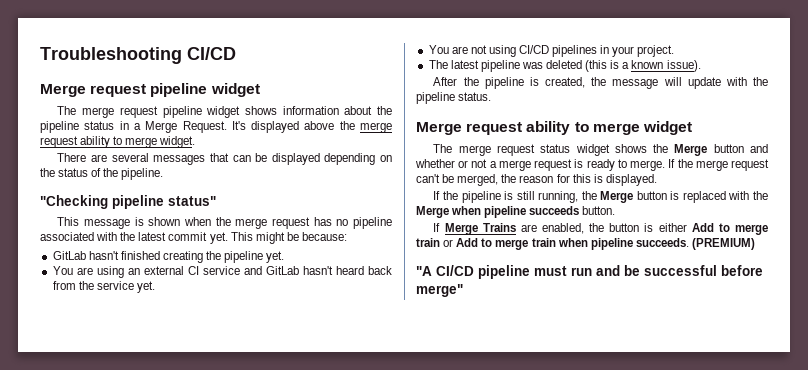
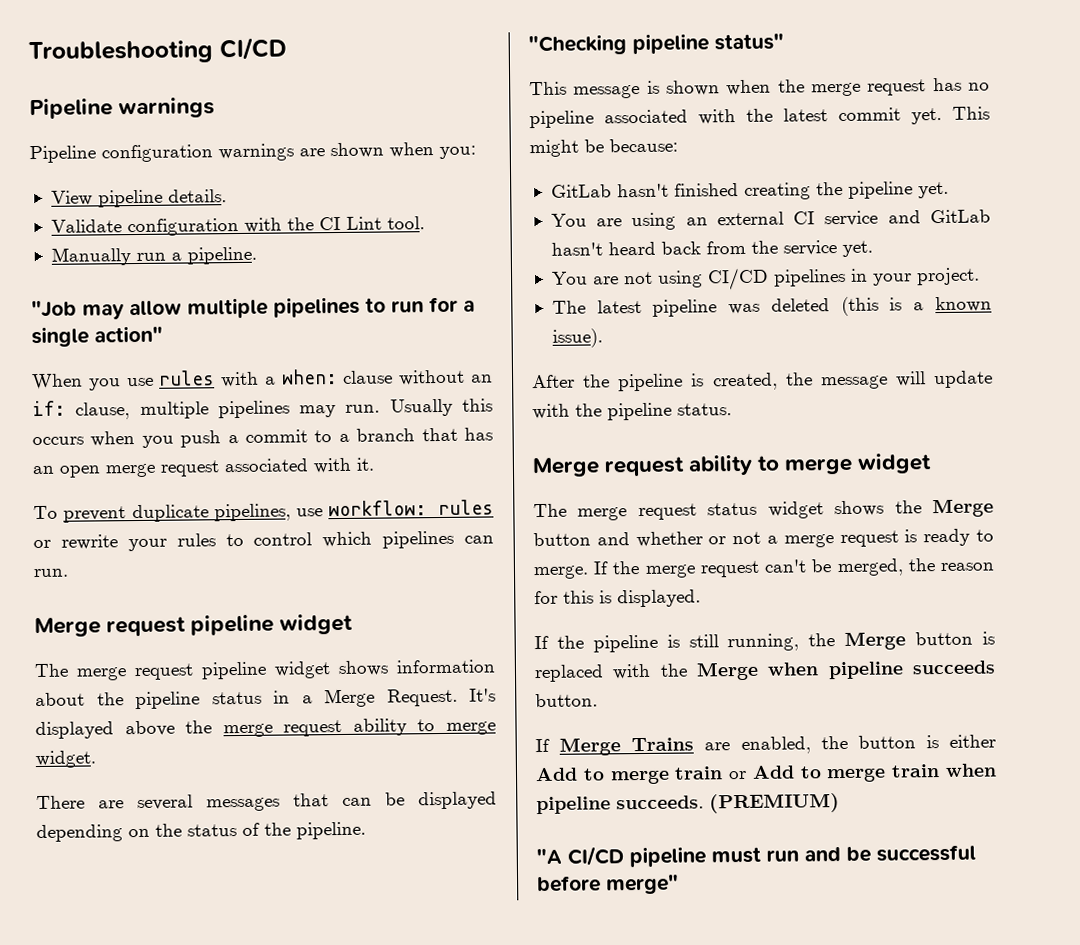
(236, 53) none -> [29,97,216,120] [29,142,476,164] [50,189,227,208] [50,216,425,237] [50,246,257,266] [31,296,475,320] [31,325,163,348] [31,369,493,391] [32,398,493,420] [32,427,493,448] [32,457,374,478] [33,499,495,523] [33,530,494,552] [33,568,69,578] // Pipeline warnings // Pipeline configuration warnings are shown when you: // View pipeline details. // Validate configuration with the CI Lint tool. // Manually run a pipeline. // "Job may allow multiple pipelines to run for a single action" // When you use rules with a when: clause without an if: clause, multiple pipelines may run. Usually this occurs when you push a commit to a branch that has an open merge request associated with it. // To prevent duplicate pipelines, use workflow: rules or rewrite your rules to control which pipelines can run.

